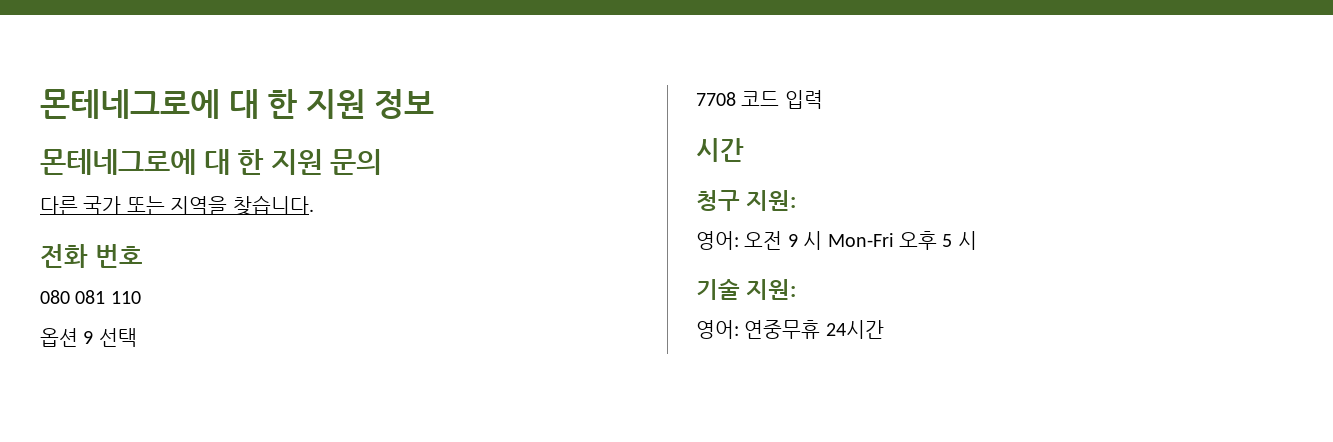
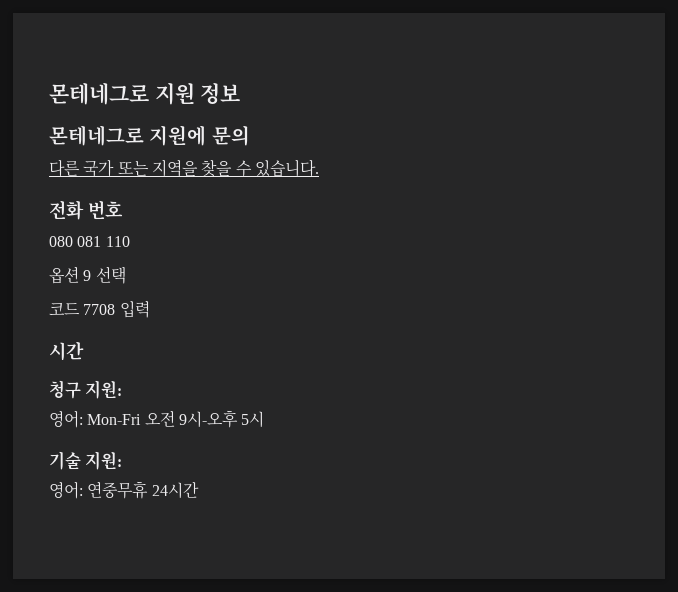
[40,89,298,119] 몬테네그로에 대 한 -> [49,83,149,105] 몬테네그로
[40,149,323,175] 몬테네그로에 대 한 지원 -> [49,125,207,146] 몬테네그로 지원에
[232,195,314,216] 찾습니다. -> [201,159,319,177] 찾을 수 있습니다.
[696,91,780,106] 7708 코드 -> [49,302,116,316] 코드 7708
[744,231,977,250] 오전 9 시 Mon-Fri 오후 5 시 -> [87,410,265,428] Mon-Fri 오전 9시-오후 5시

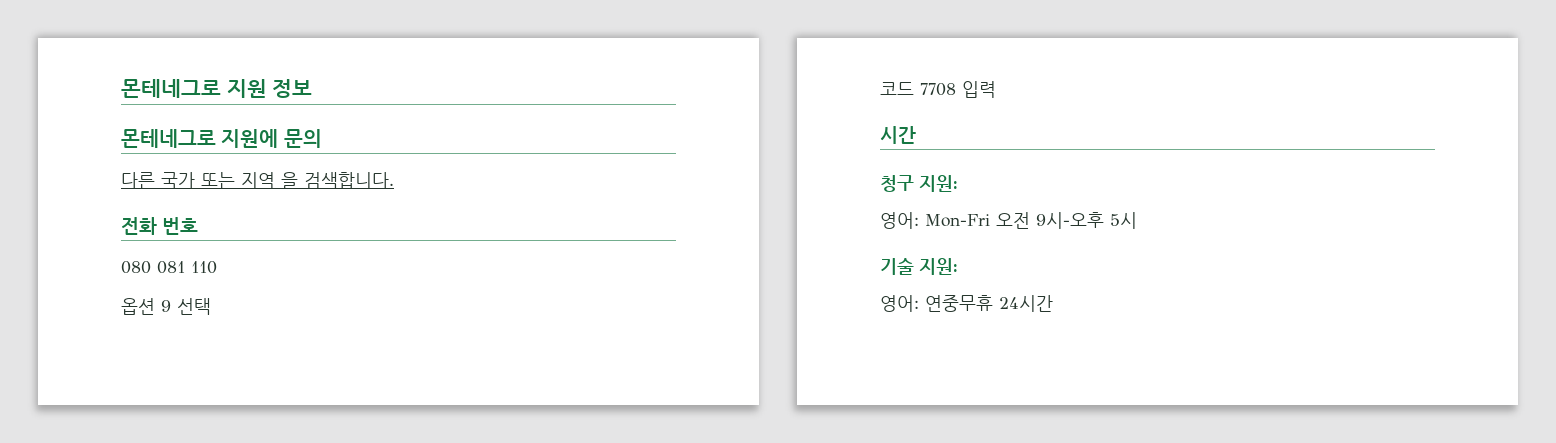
[151,159,319,177] 지역을 찾을 수 있습니다. -> [241,172,394,189] 지역 을 검색합니다.

